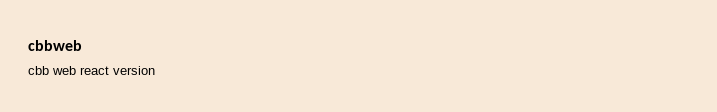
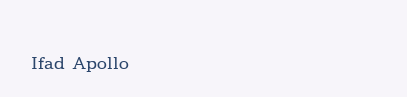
[28,40,82,51] [28,66,155,75] cbbweb // cbb web react version -> [31,57,129,72] Ifad Apollo

